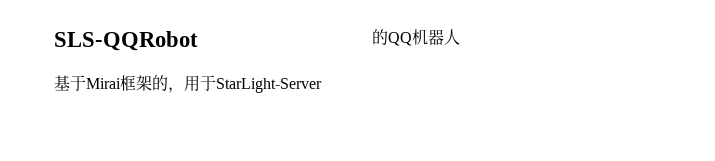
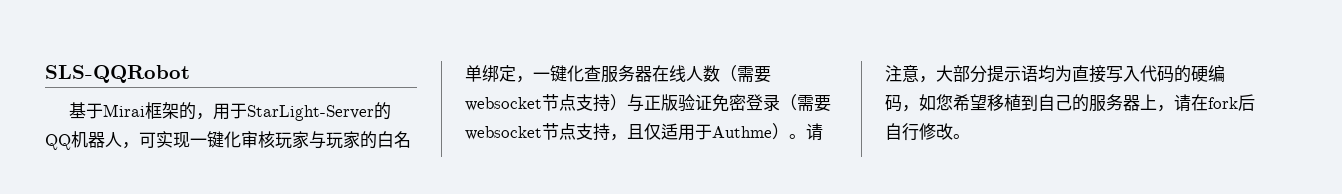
(460, 37) none -> [122,131,411,149] [465,65,771,83] [465,94,831,112] [465,123,823,141] [885,65,1225,83] [885,94,1255,112] [885,123,970,141] ，可实现一键化审核玩家与玩家的白名单绑定，一键化查服务器在线人数（需要websocket节点支持）与正版验证免密登录（需要websocket节点支持，且仅适用于Authme）。请注意，大部分提示语均为直接写入代码的硬编码，如您希望移植到自己的服务器上，请在fork后自行修改。

